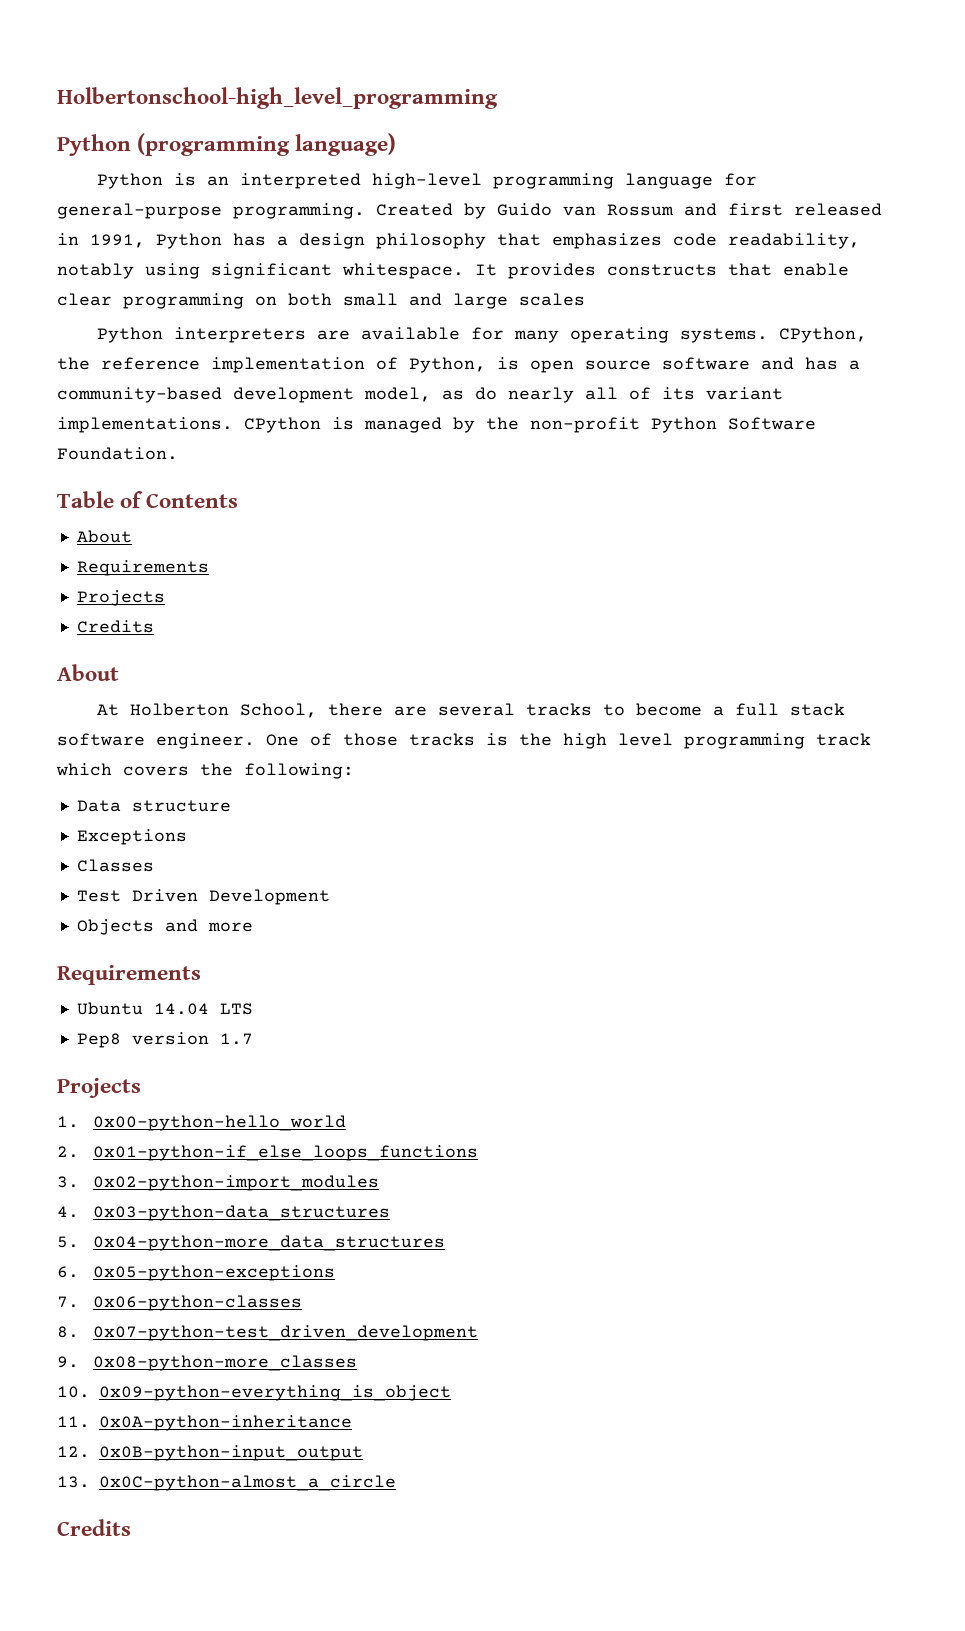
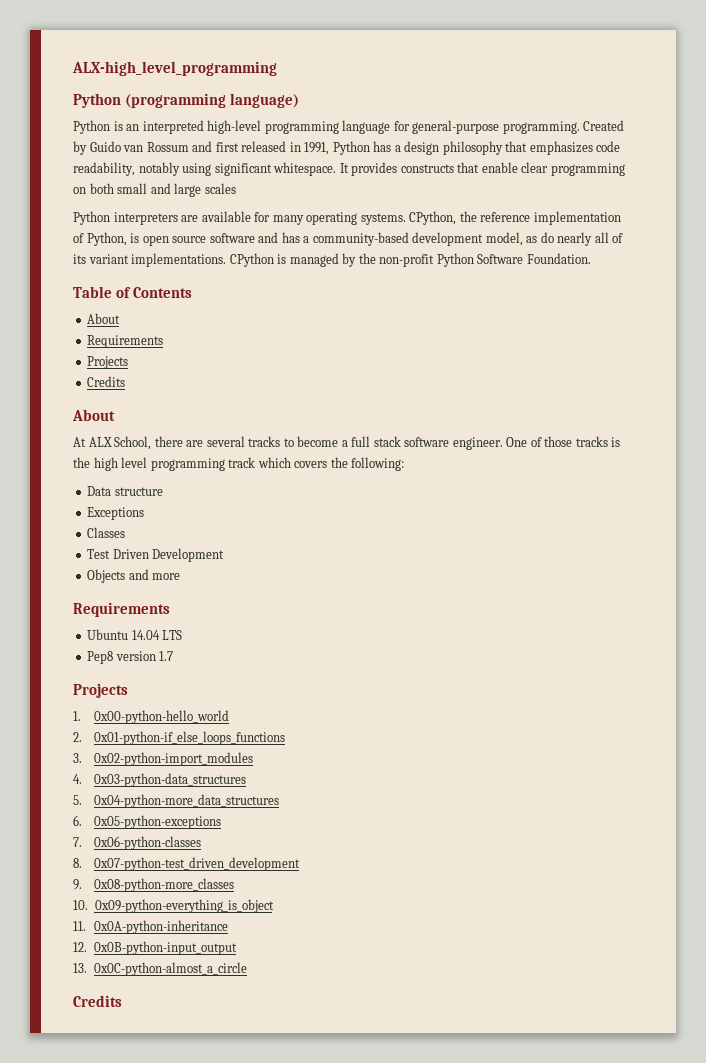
[57,87,498,109] Holbertonschool-high_level_programming -> [72,61,277,76] ALX-high_level_programming
[130,703,230,716] Holberton -> [88,437,112,447] ALX

